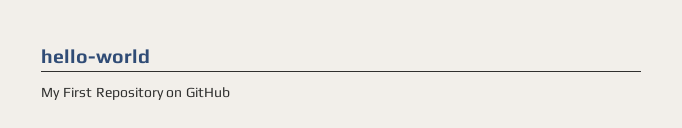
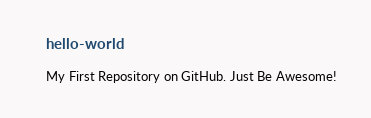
[186,87,231,98] GitHub -> [181,71,337,81] GitHub. Just Be Awesome!

